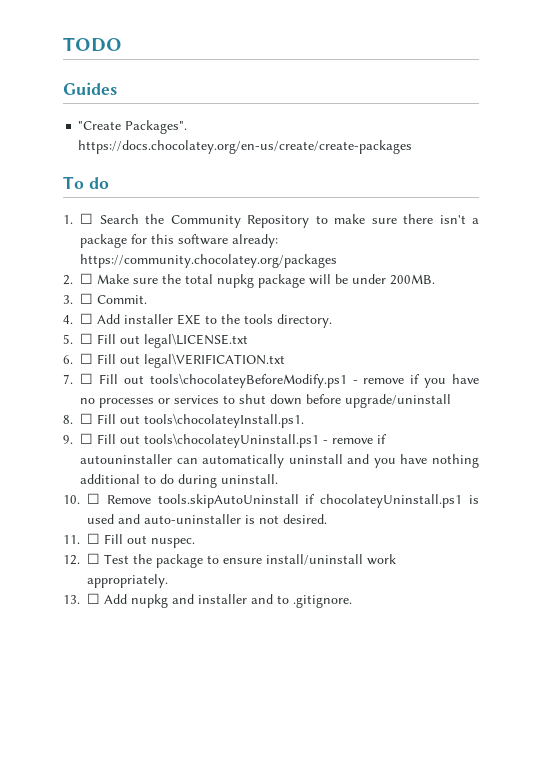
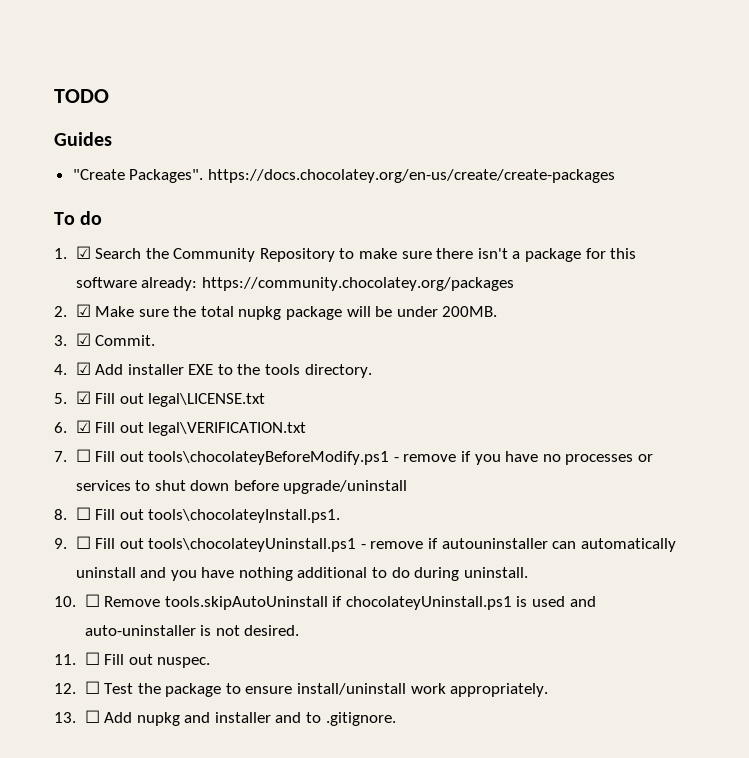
[80,213,93,224] ☐ -> [75,246,91,259] ☑
[80,273,93,284] ☐ -> [75,304,91,317] ☑
[80,293,93,304] ☐ -> [75,333,91,346] ☑
[80,313,93,324] ☐ -> [75,362,91,375] ☑
[80,333,93,344] ☐ -> [75,391,91,404] ☑
[80,353,93,364] ☐ -> [75,420,91,433] ☑

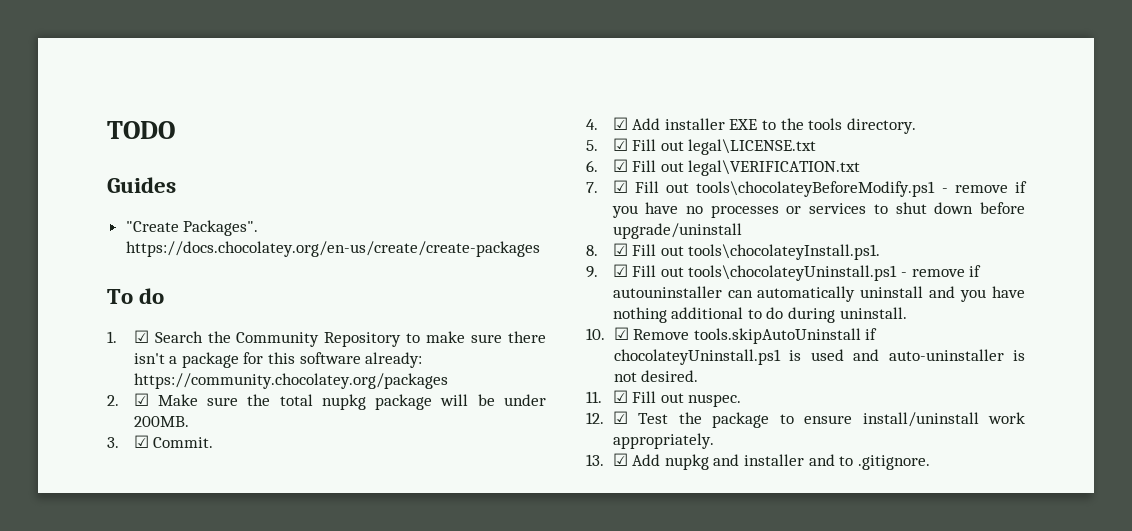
[75,449,91,462] ☐ -> [612,180,628,193] ☑
[75,507,91,520] ☐ -> [612,243,628,256] ☑
[75,536,91,549] ☐ -> [612,264,628,277] ☑
[84,594,100,607] ☐ -> [613,327,629,340] ☑
[84,652,100,665] ☐ -> [612,390,628,403] ☑
[84,681,100,694] ☐ -> [612,411,628,424] ☑
[84,710,100,723] ☐ -> [612,453,628,466] ☑

